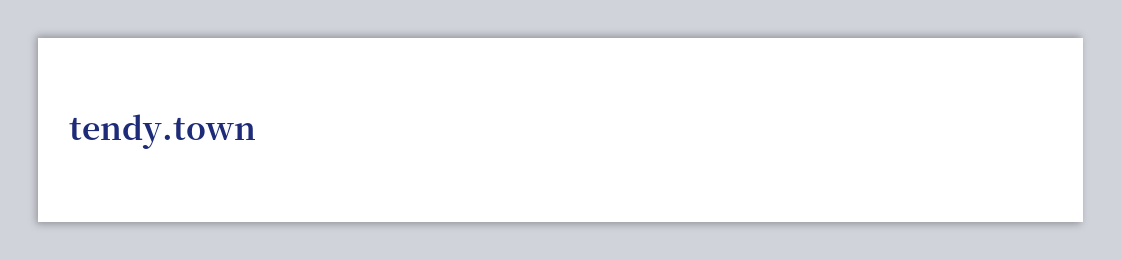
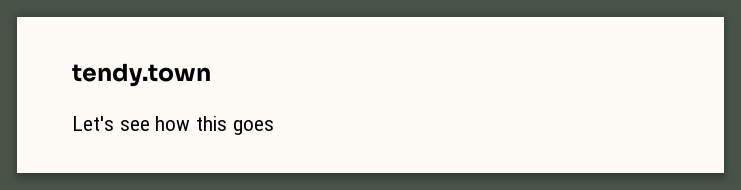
(256, 131) none -> [72,116,274,135] // Let's see how this goes

